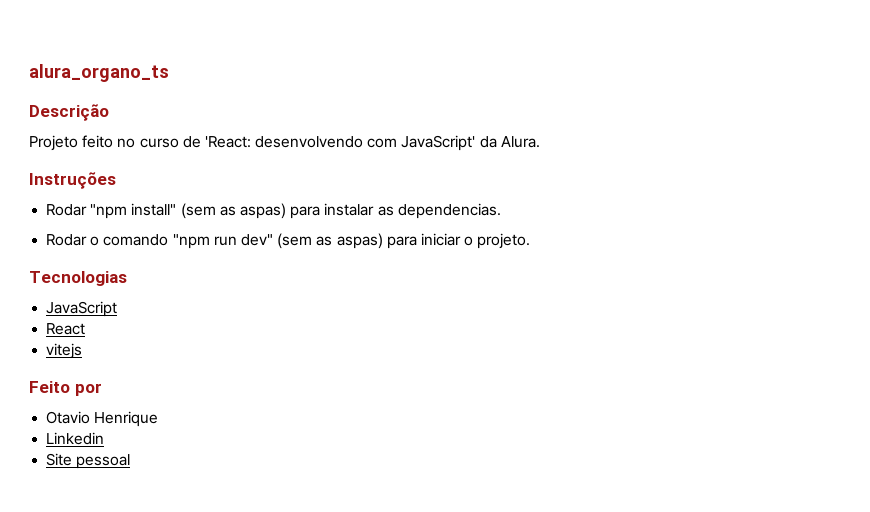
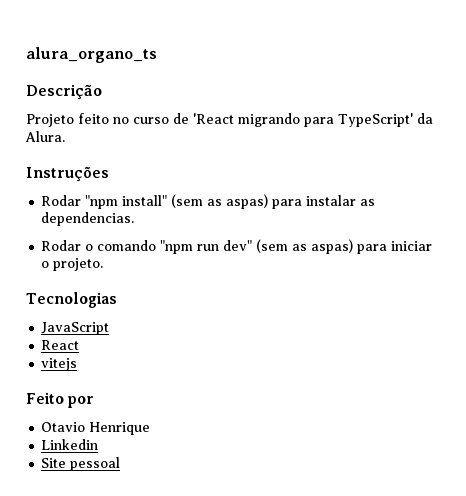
[204,135,476,151] 'React: desenvolvendo com JavaScript' -> [193,113,413,127] 'React migrando para TypeScript'

